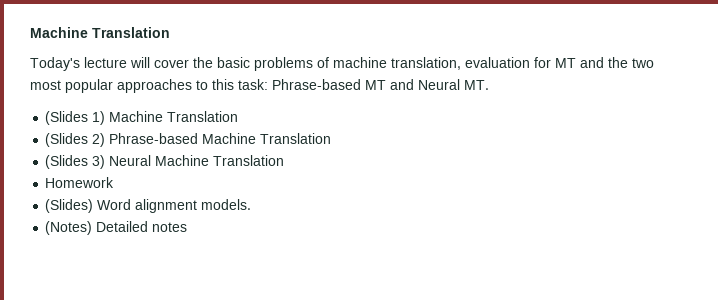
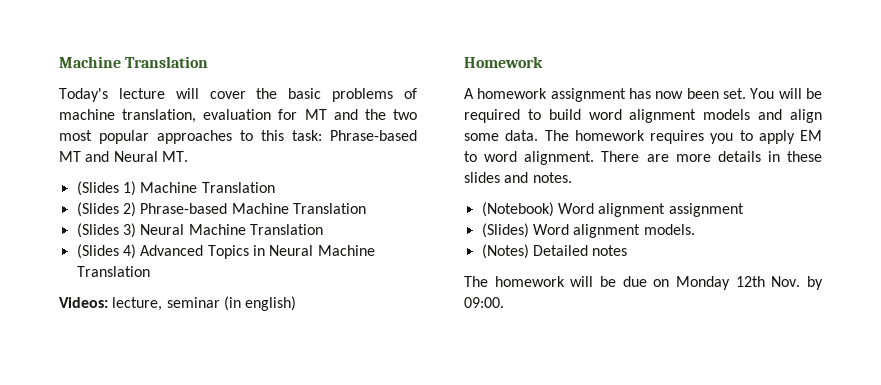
[45,177,115,188] Homework -> [76,244,375,259] [76,266,150,277] [59,296,297,311] [464,56,543,68] [464,88,822,102] [464,109,822,123] [464,130,822,144] [464,151,822,165] [464,172,572,183] [481,202,744,217] (Slides 4) Advanced Topics in Neural Machine Translation // Videos: lecture, seminar (in english) // Homework // A homework assignment has now been set. You will be required to build word alignment models and align some data. The homework requires you to apply EM to word alignment. There are more details in these slides and notes. // (Notebook) Word alignment assignment
(188, 227) none -> [464,276,823,290] [464,297,504,308] // The homework will be due on Monday 12th Nov. by 09:00.

